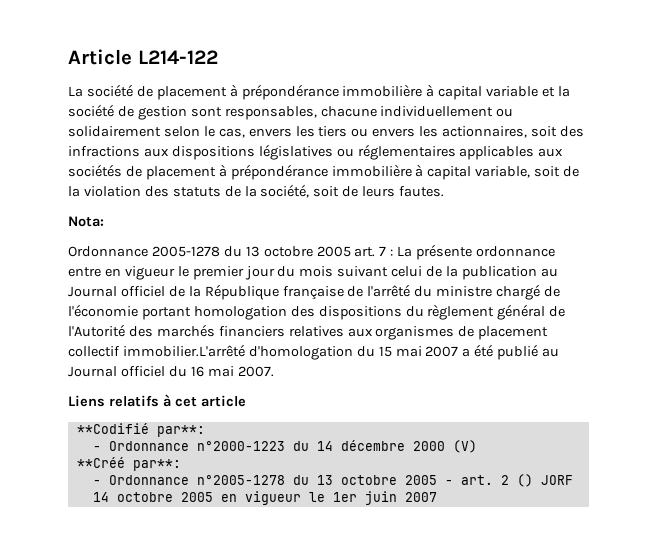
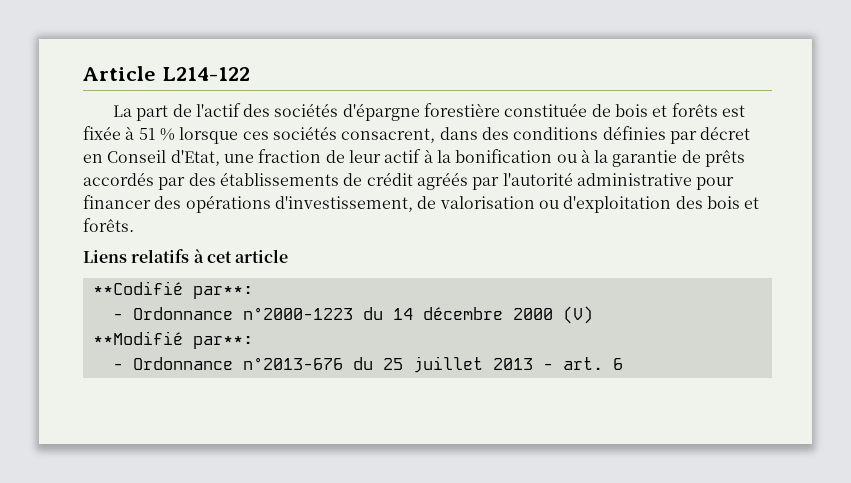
[86,84,571,100] [68,104,514,120] [68,126,584,138] [68,144,564,160] [68,164,580,180] [68,184,445,198] [68,216,104,227] [68,244,556,260] [68,266,558,280] [68,284,561,300] [68,304,566,320] [68,324,549,340] [68,344,560,360] [68,366,274,377] société de placement à prépondérance immobilière à capital variable et la société de gestion sont responsables, chacune individuellement ou solidairement selon le cas, envers les tiers ou envers les actionnaires, soit des infractions aux dispositions législatives ou réglementaires applicables aux sociétés de placement à prépondérance immobilière à capital variable, soit de la violation des statuts de la société, soit de leurs fautes. // Nota: // Ordonnance 2005-1278 du 13 octobre 2005 art. 7 : La présente ordonnance entre en vigueur le premier jour du mois suivant celui de la publication au Journal officiel de la République française de l'arrêté du ministre chargé de l'économie portant homologation des dispositions du règlement général de l'Autorité des marchés financiers relatives aux organismes de placement collectif immobilier.L'arrêté d'homologation du 15 mai 2007 a été publié au Journal officiel du 16 mai 2007. -> [136,103,746,121] [83,126,751,144] [83,149,746,167] [83,172,735,190] [83,195,760,213] [83,218,134,232] part de l'actif des sociétés d'épargne forestière constituée de bois et forêts est fixée à 51 % lorsque ces sociétés consacrent, dans des conditions définies par décret en Conseil d'Etat, une fraction de leur actif à la bonification ou à la garantie de prêts accordés par des établissements de crédit agréés par l'autorité administrative pour financer des opérations d'investissement, de valorisation ou d'exploitation des bois et forêts.
[76,457,181,471] [92,474,573,487] [92,491,437,505] **Créé par**: // - Ordonnance n°2005-1278 du 13 octobre 2005 - art. 2 () JORF 14 octobre 2005 en vigueur le 1er juin 2007 -> [92,331,253,349] [112,356,623,373] **Modifié par**: // - Ordonnance n°2013-676 du 25 juillet 2013 - art. 6

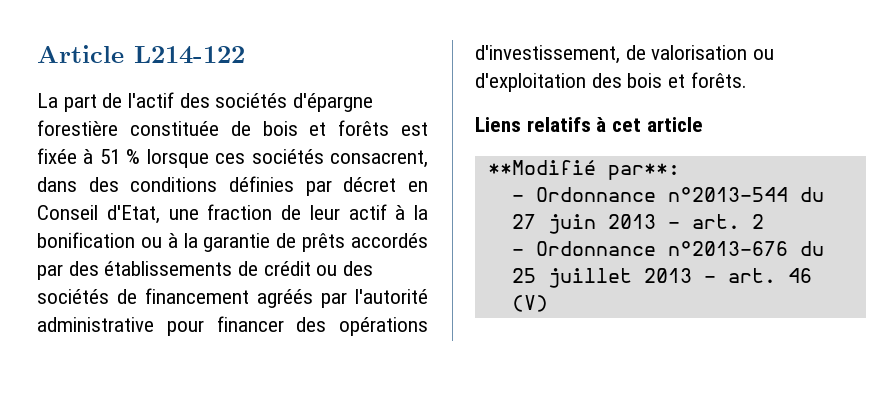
(413, 179) none -> [316,261,374,276] [37,288,249,304] ou des sociétés de financement
[92,281,253,299] [112,306,593,324] [92,331,253,349] **Codifié par**: // - Ordonnance n°2000-1223 du 14 décembre 2000 (V) // **Modifié par**: -> [487,160,680,180] [511,187,824,202] [511,214,764,234] **Modifié par**: // - Ordonnance n°2013-544 du 27 juin 2013 - art. 2
[612,358,623,370] 6 -> [787,268,812,283] [511,295,548,312] 46 (V)

